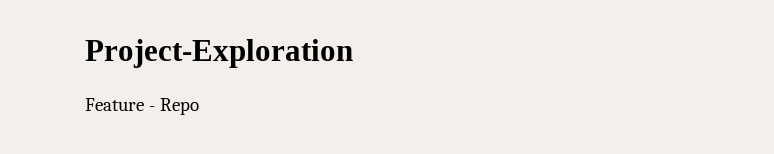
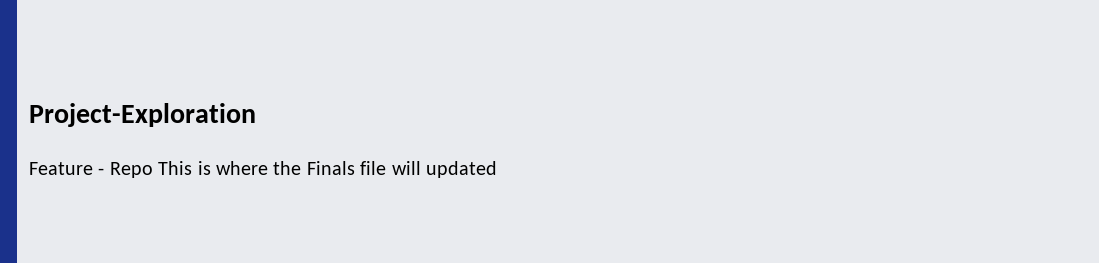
(200, 106) none -> [158,161,497,178] This is where the Finals file will updated

